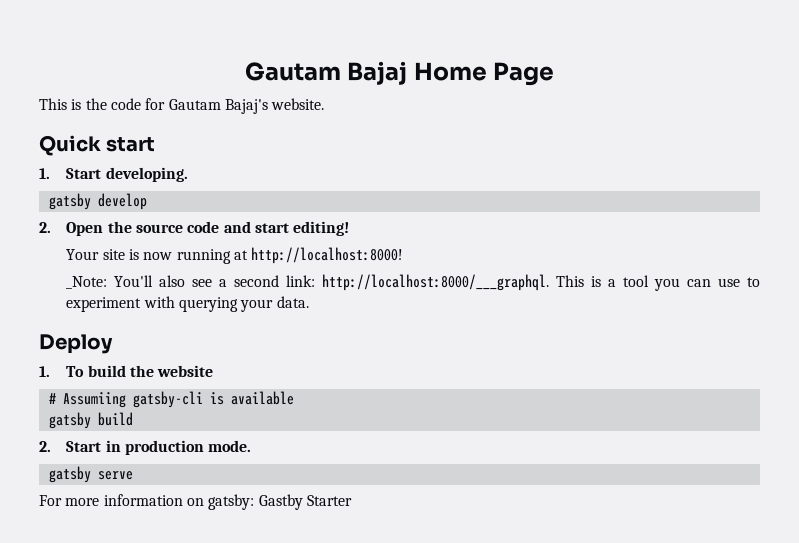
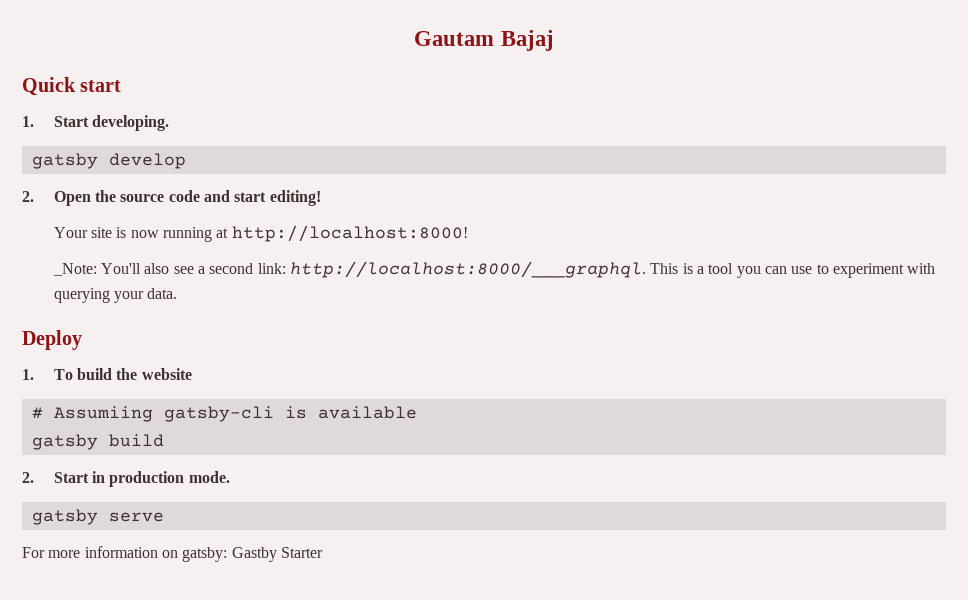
[413,62,555,86] [39,98,325,114] Home Page // This is the code for Gautam Bajaj's website. -> (554, 40) none

